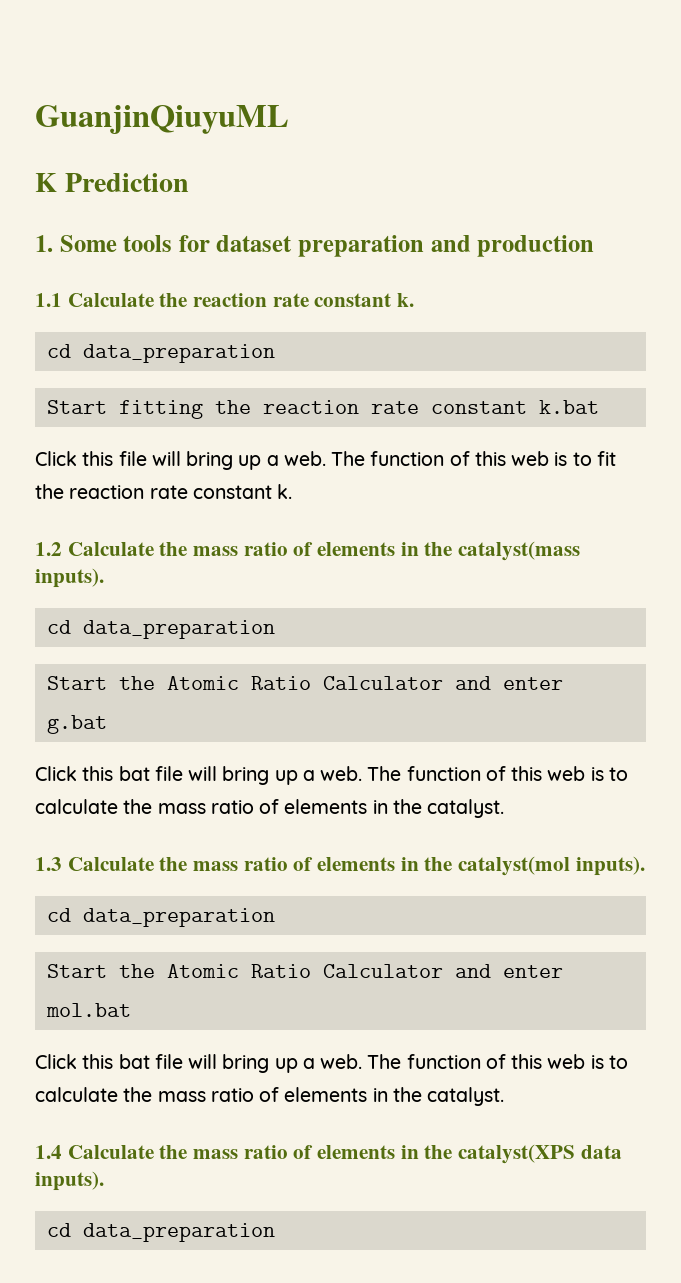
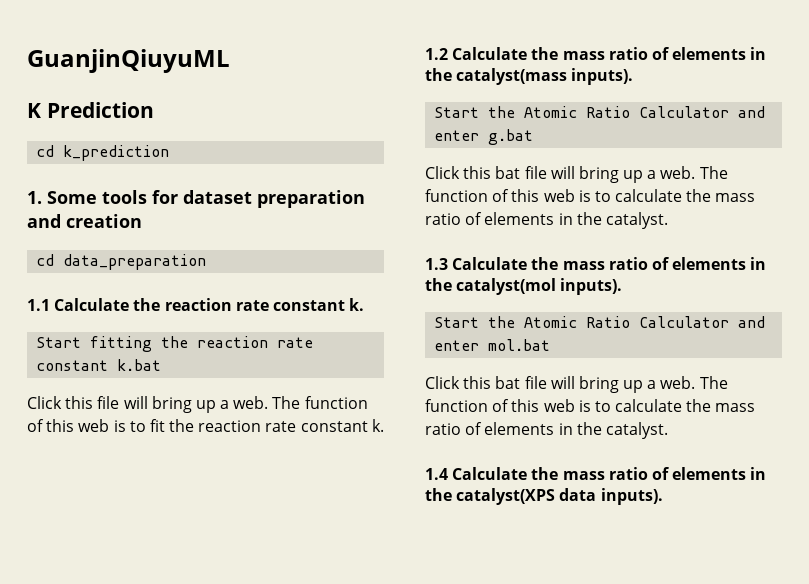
(189, 182) none -> [36,145,170,161] // cd k_prediction
[477,235,595,257] production -> [66,214,142,228] [36,254,207,270] creation // cd data_preparation
[46,344,275,363] // cd data_preparation -> (365, 304) none
[46,620,275,639] // cd data_preparation -> (634, 76) none
[46,908,275,927] // cd data_preparation -> (623, 286) none
[46,1223,275,1242] // cd data_preparation -> (663, 496) none

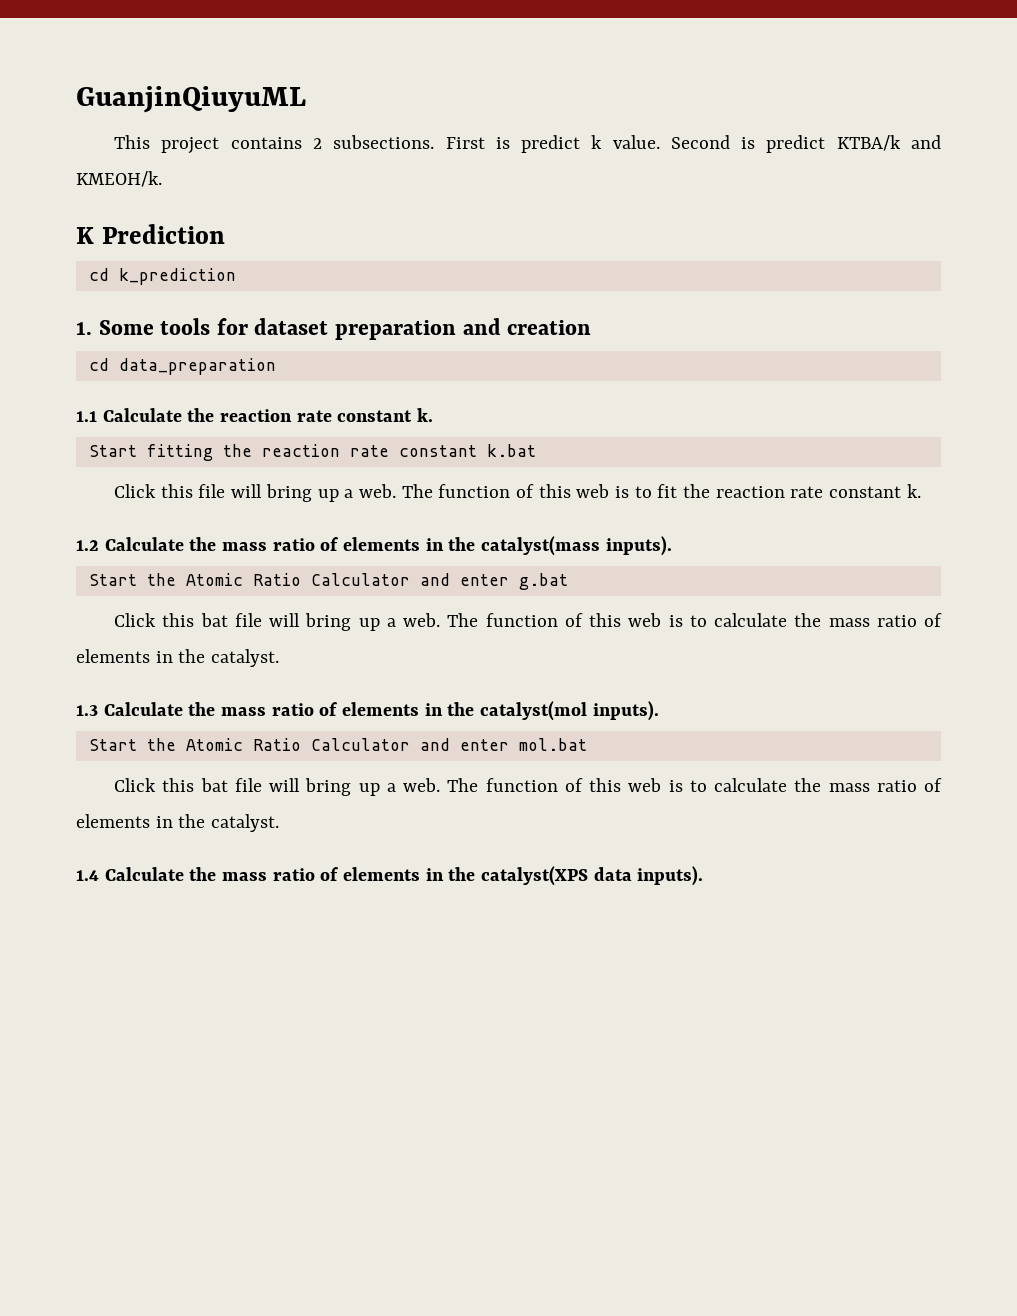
(230, 61) none -> [114,135,941,154] [76,171,162,187] // This project contains 2 subsections. First is predict k value. Second is predict KTBA/k and KMEOH/k.

